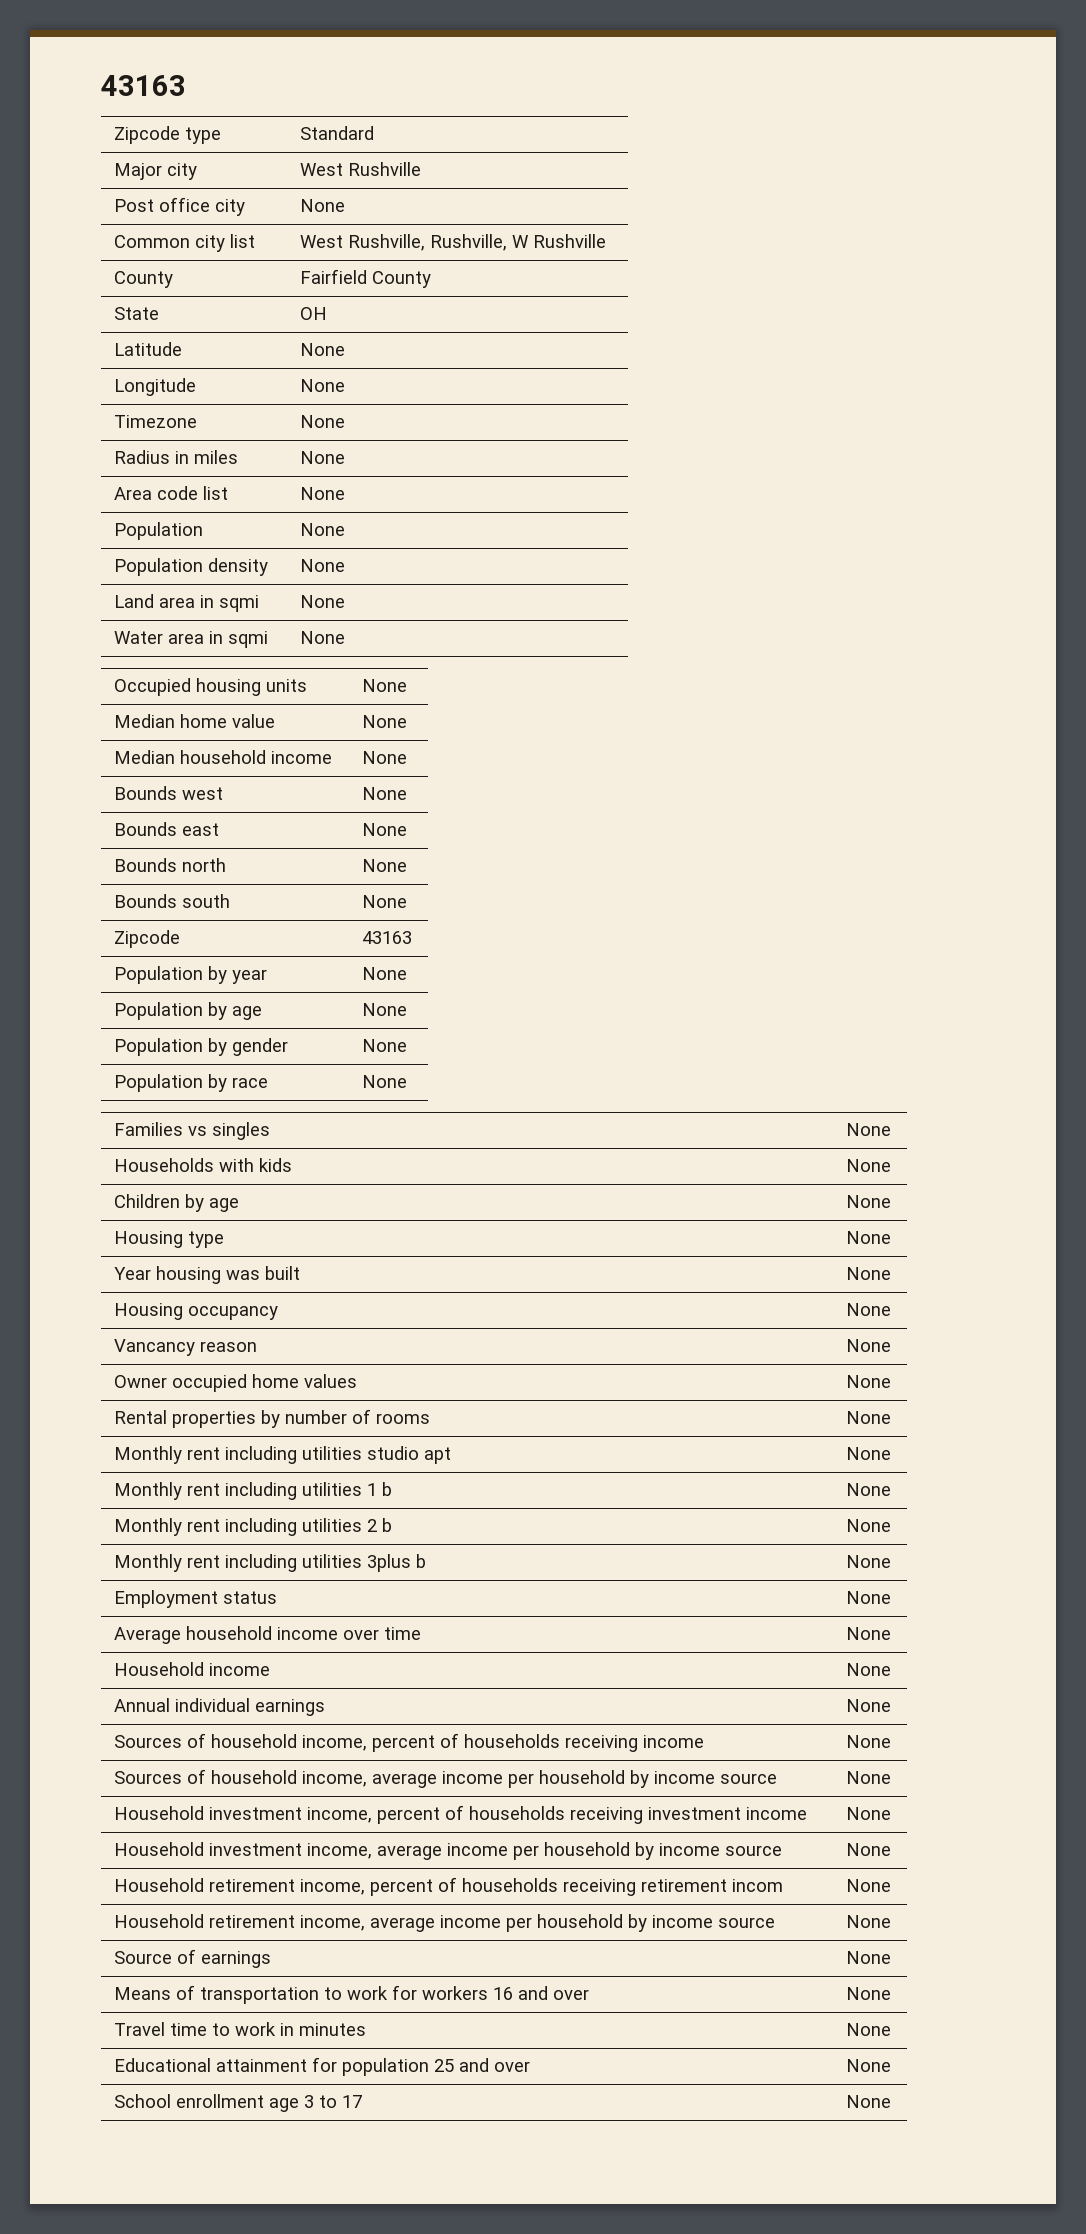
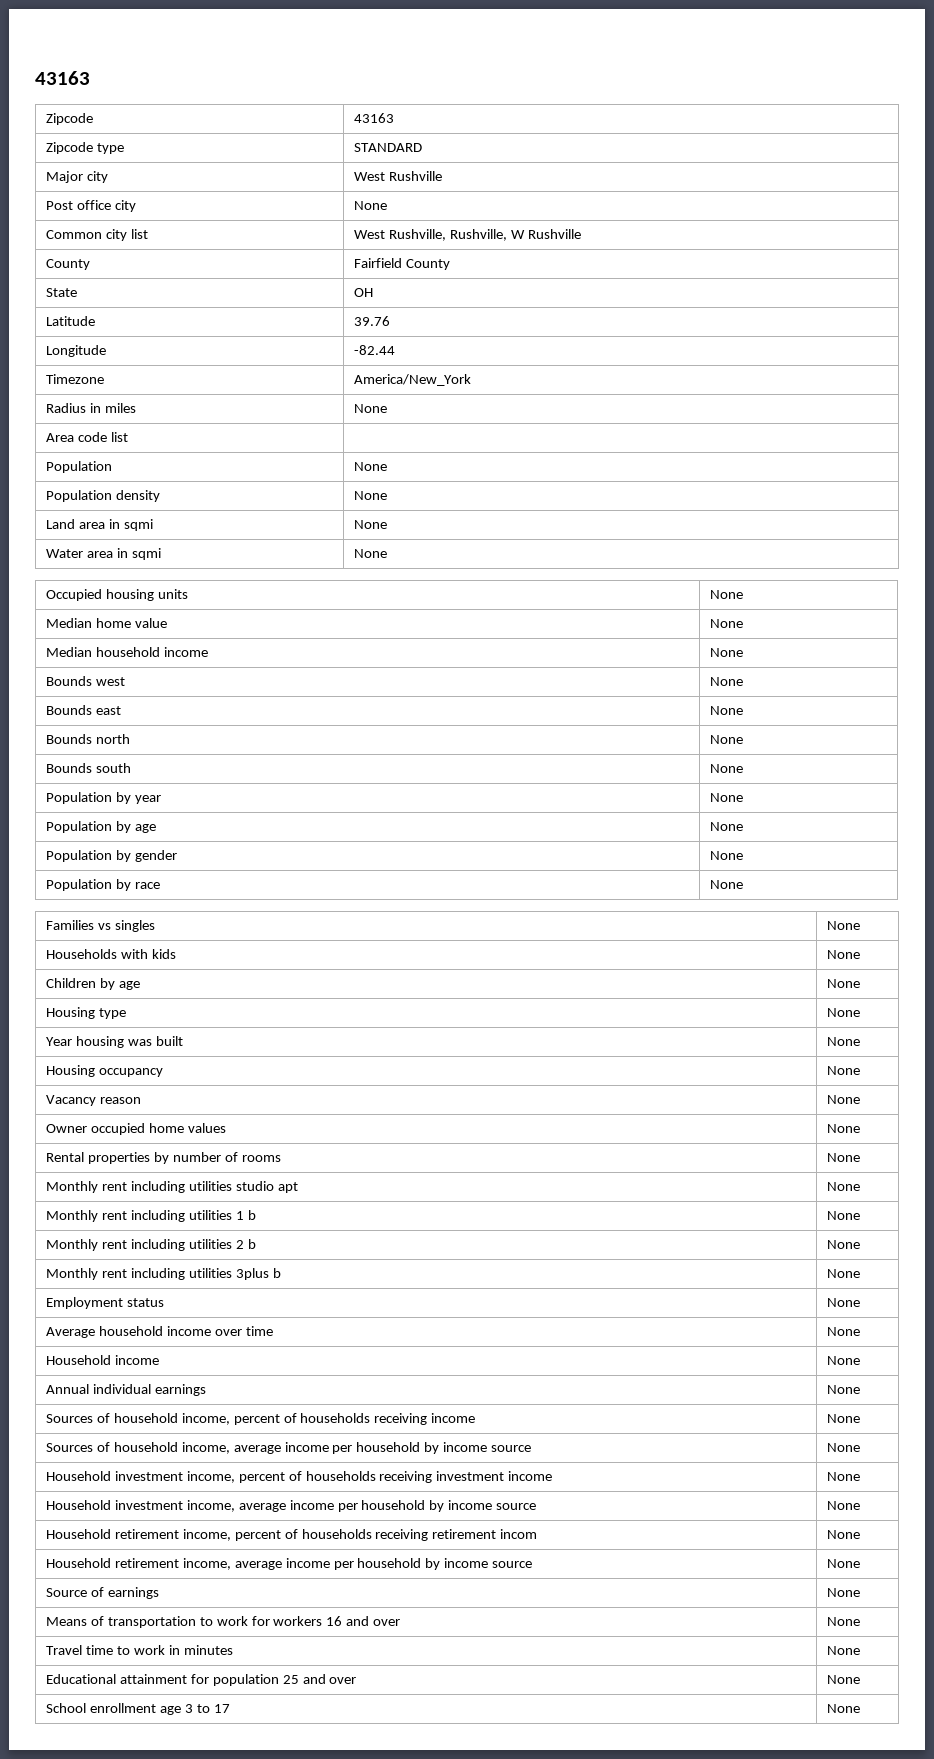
[101,75,186,96] 43163 -> [35,71,90,85] [45,113,93,125] [353,113,394,123] 43163 // Zipcode | 43163
[300,126,375,140] Standard -> [353,143,422,152] STANDARD
[300,343,346,356] | None -> [353,316,390,326] | 39.76
[300,379,346,392] | None -> [353,345,395,355] | -82.44
[300,415,346,428] | None -> [353,374,471,386] | America/New_York
[300,487,346,500] | None -> (128, 437) |
[114,930,181,948] [362,931,413,944] // Zipcode | 43163 -> (743, 768) none
[114,1339,196,1356] Vancancy -> [45,1095,96,1106] Vacancy

